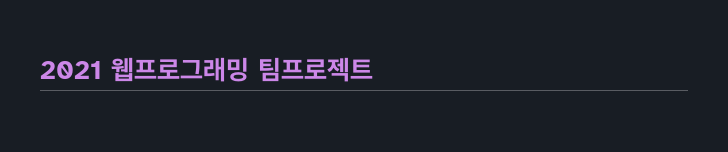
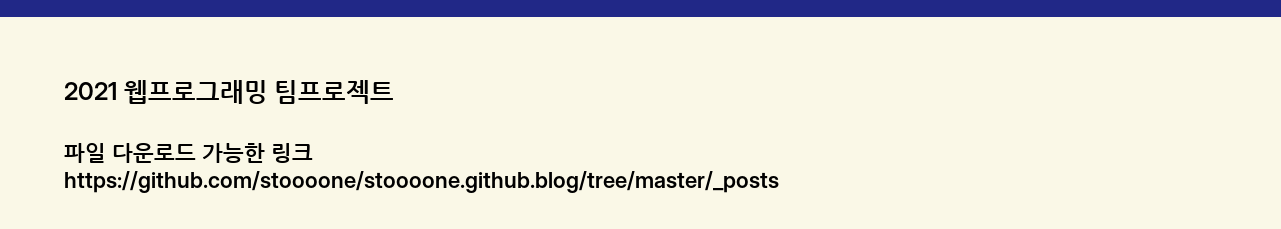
(373, 69) none -> [64,143,313,163] [64,171,779,193] // 파일 다운로드 가능한 링크 // https://github.com/stoooone/stoooone.github.blog/tree/master/_posts

